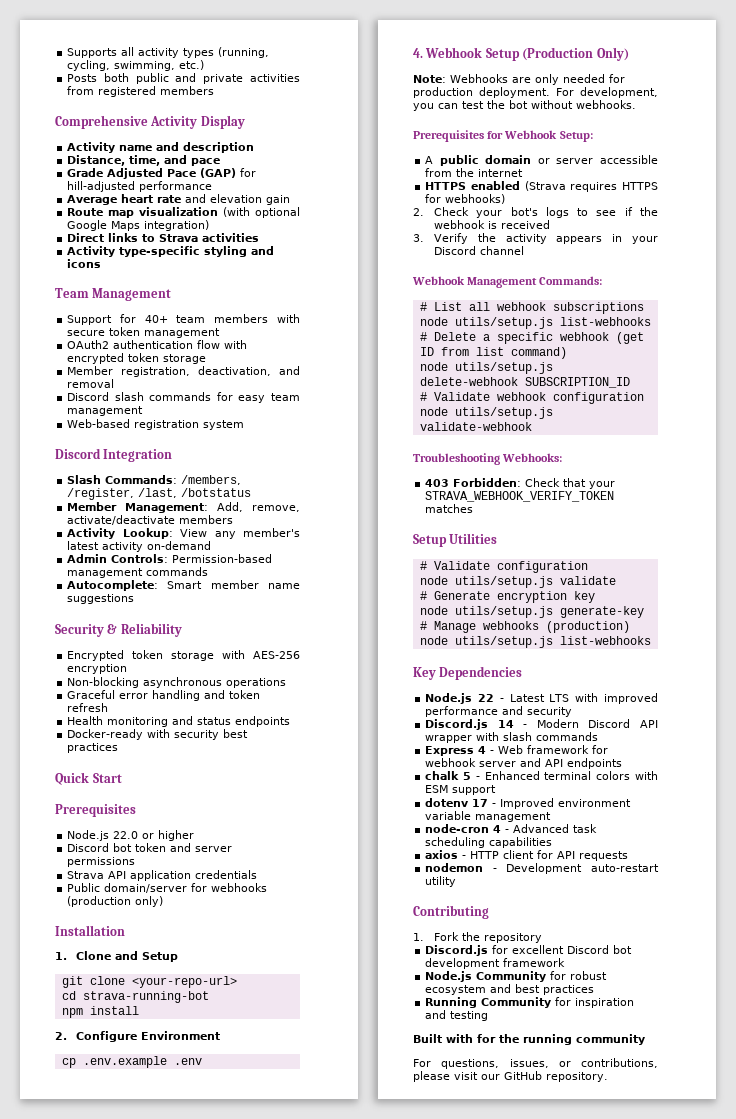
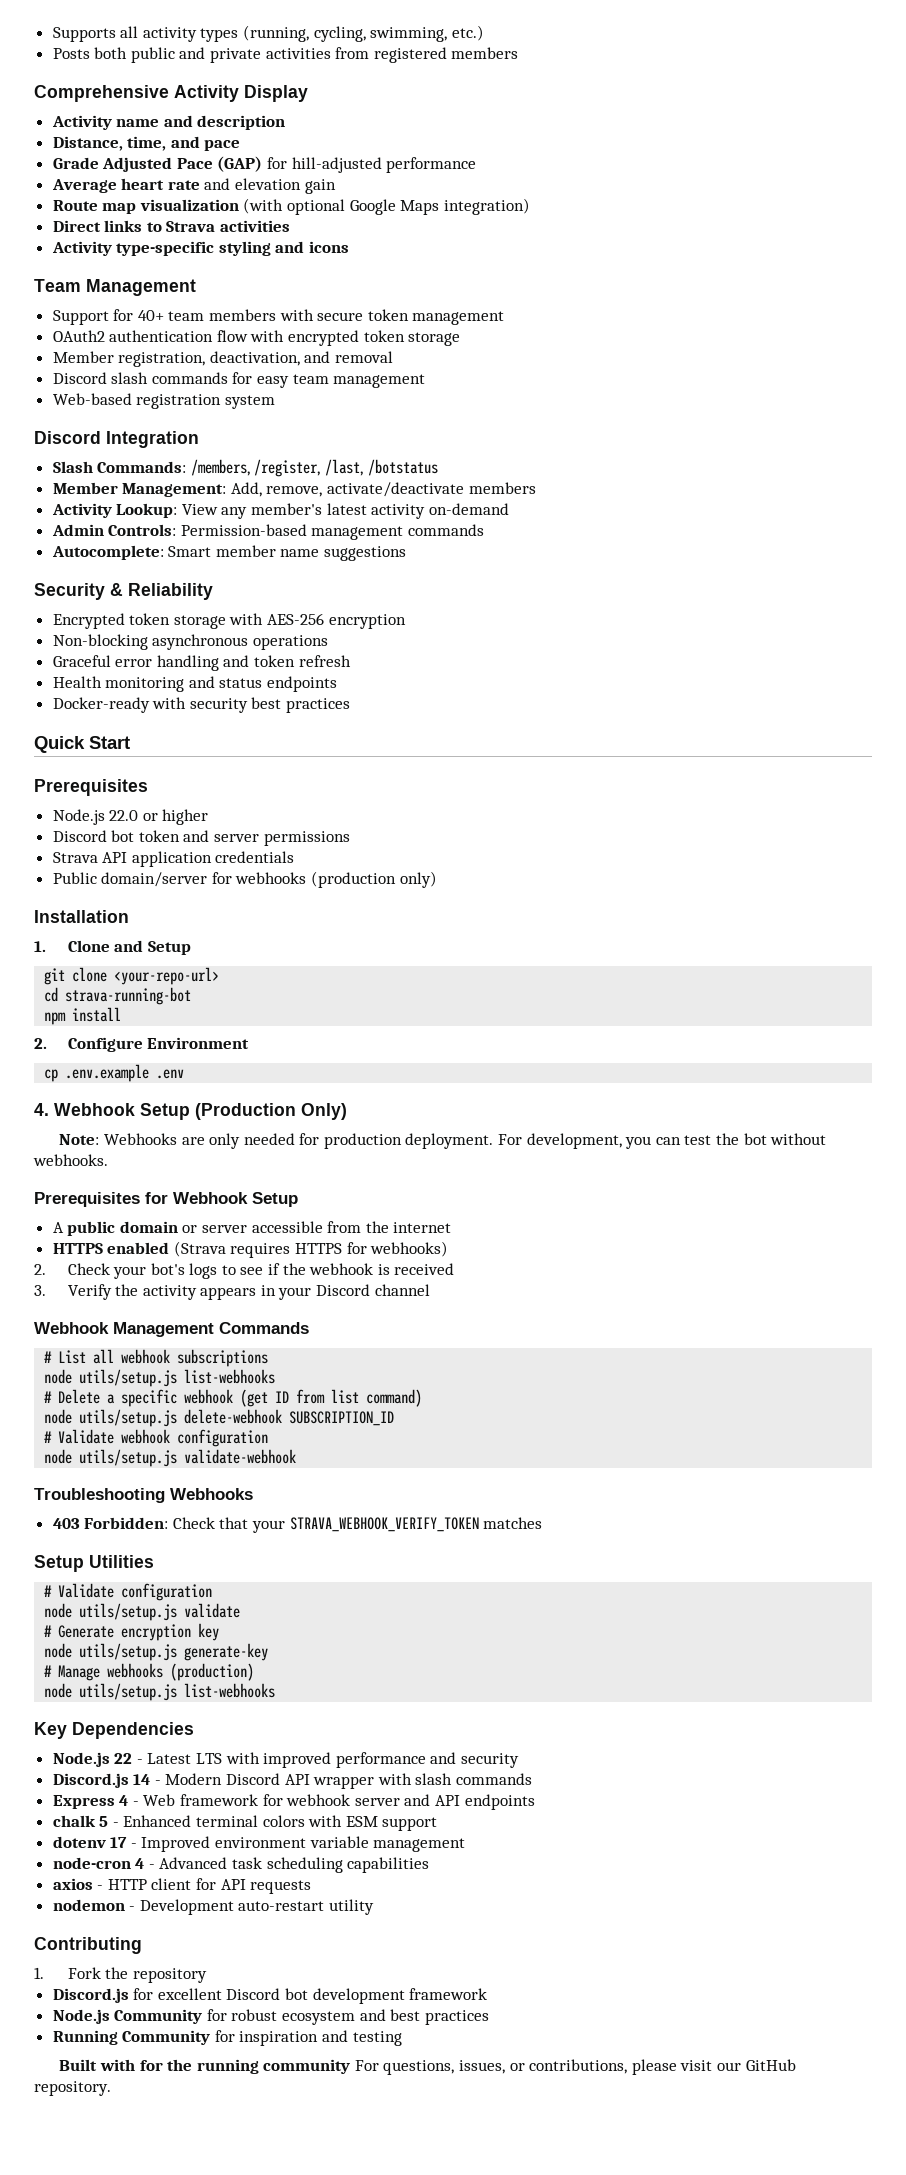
[559,131,593,142] Setup: -> [252,1192,298,1207] Setup
[539,276,603,285] Commands: -> [219,1322,309,1334] Commands
[502,453,563,462] Webhooks: -> [170,1488,253,1500] Webhooks
(645, 1039) // -> (351, 2066) none

